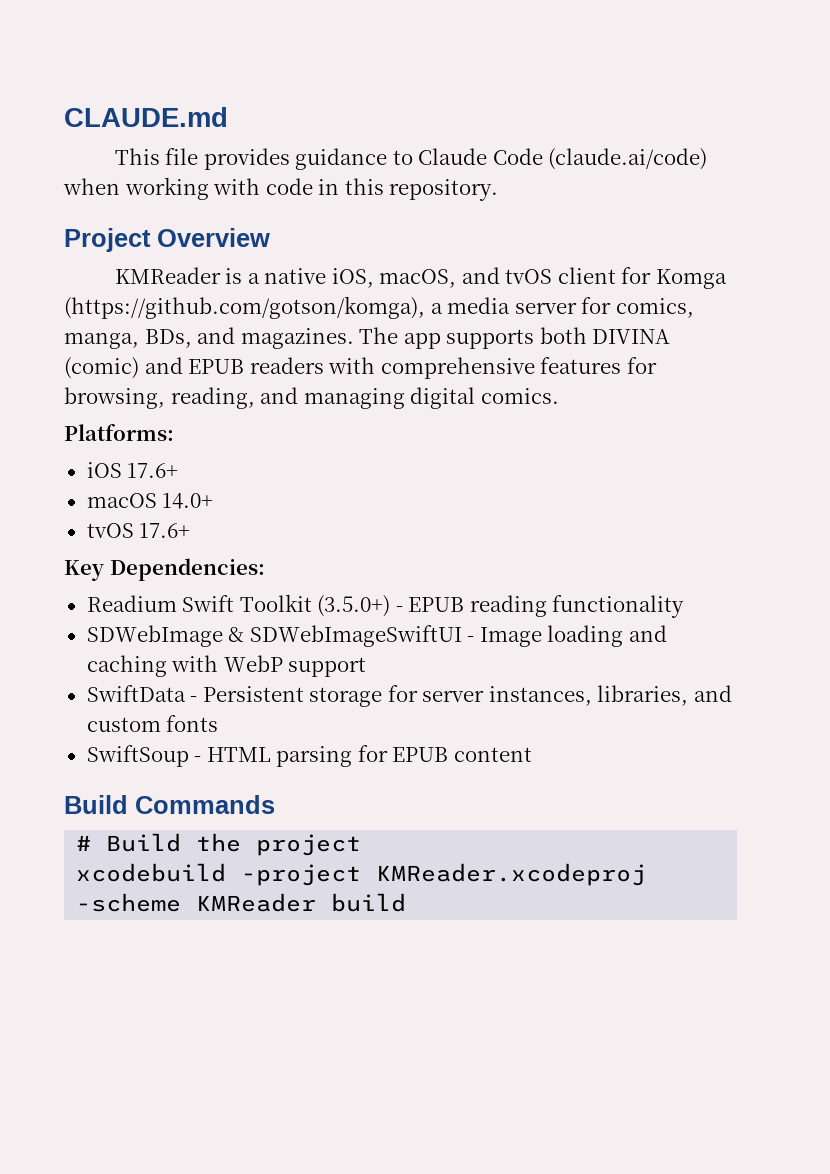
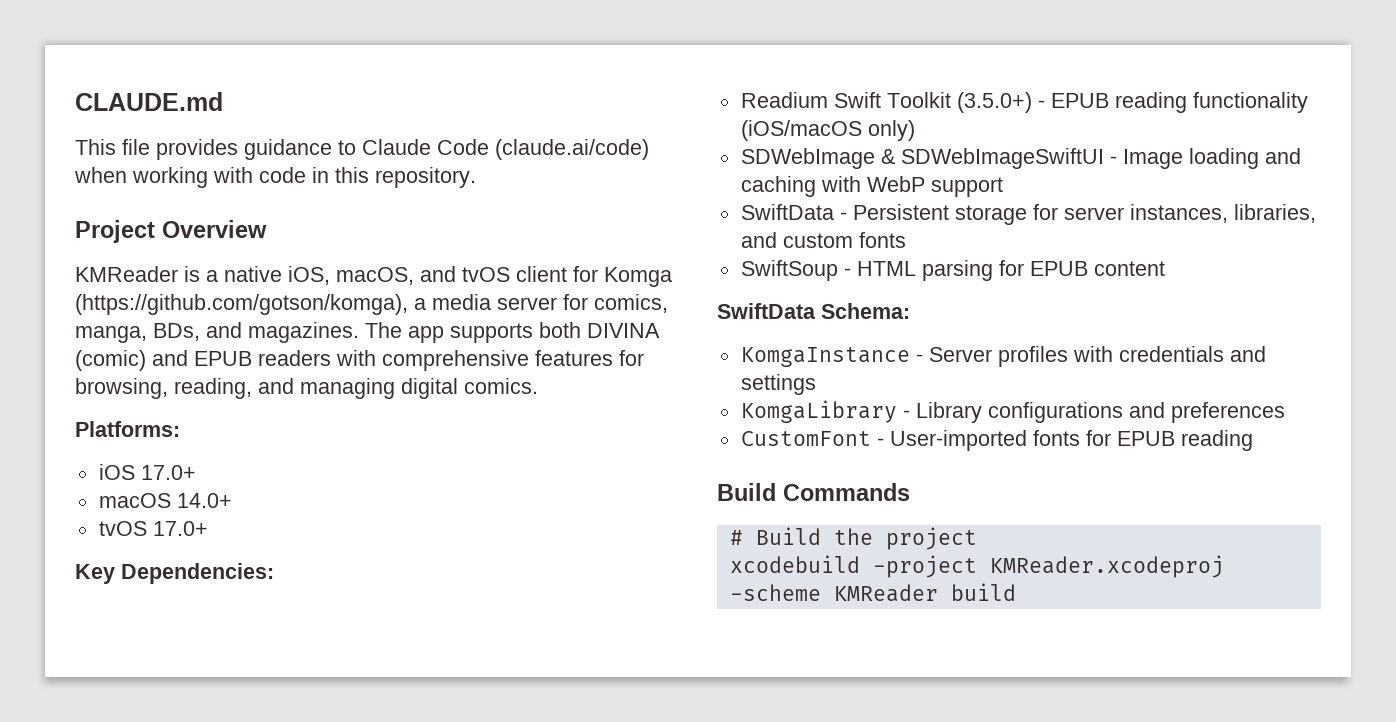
[127,463,179,478] 17.6+ -> [140,465,196,480] 17.0+
[139,523,191,538] 17.6+ -> [152,521,208,536] 17.0+
(685, 606) none -> [740,120,915,141] (iOS/macOS only)
(532, 754) none -> [717,303,910,319] [740,346,1266,367] [740,374,816,395] [740,400,1285,423] [740,430,1253,451] // SwiftData Schema: // KomgaInstance - Server profiles with credentials and settings // KomgaLibrary - Library configurations and preferences // CustomFont - User-imported fonts for EPUB reading

